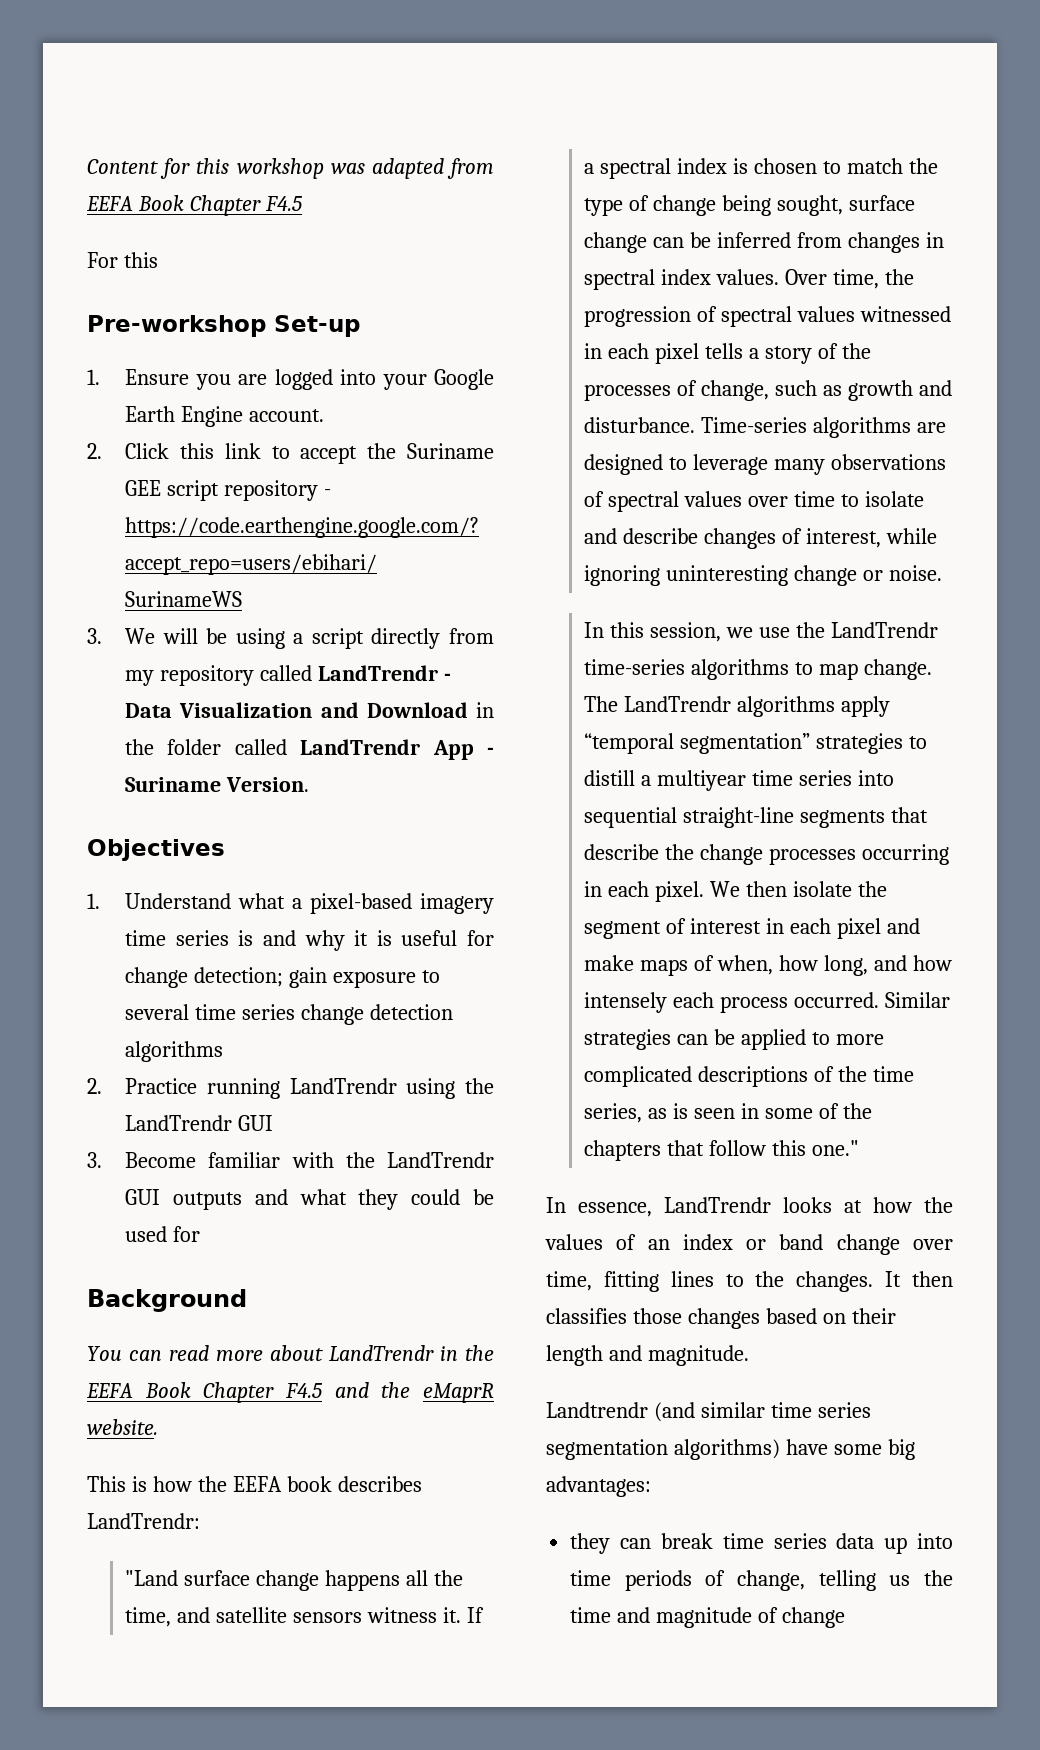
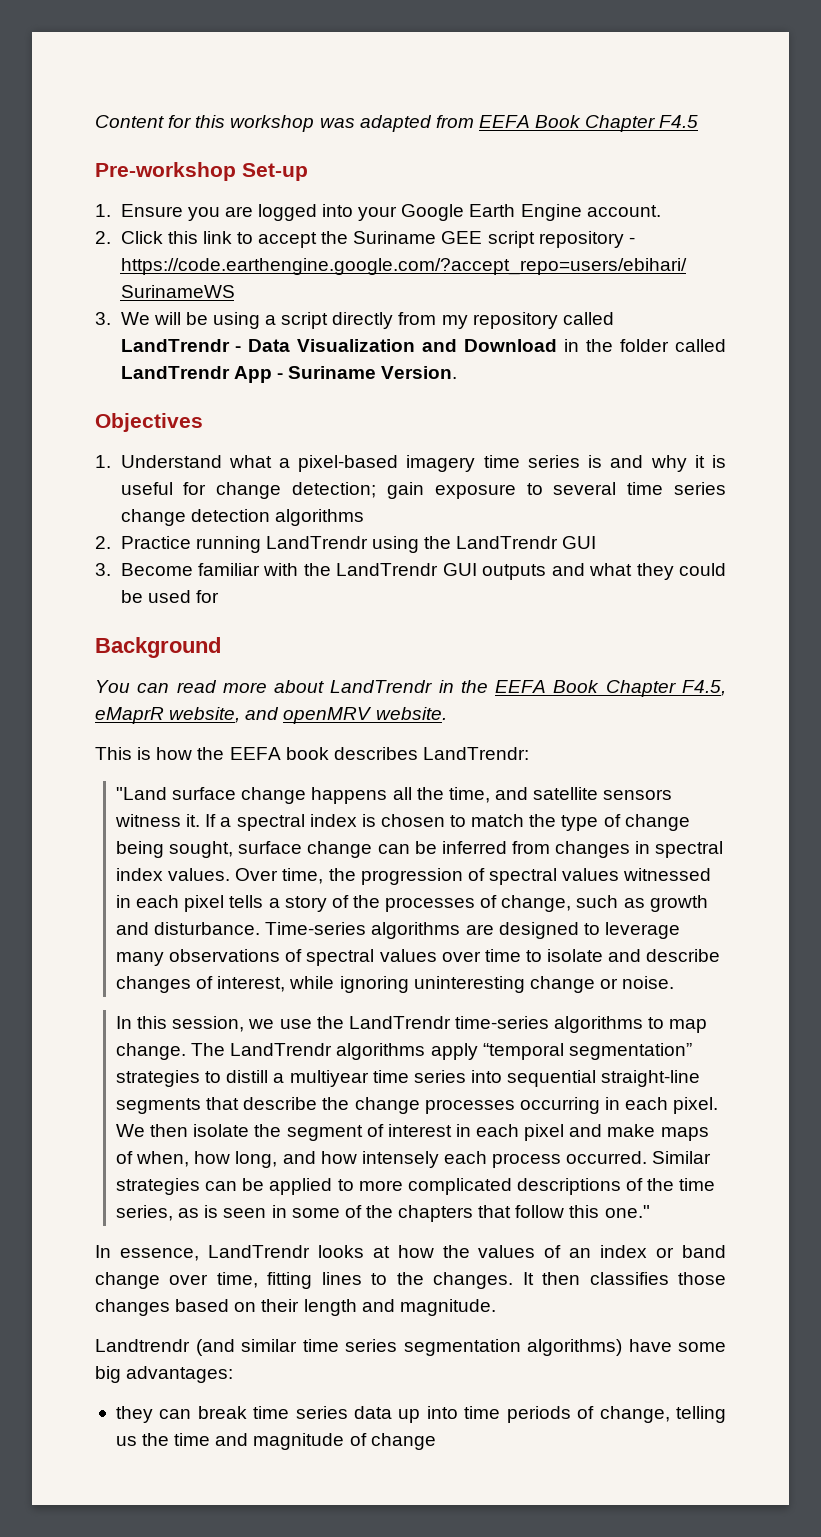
[87,252,158,268] // For this -> (699, 121) none
[285,1382,494,1403] F4.5 and the eMaprR -> [681,680,726,696] [95,707,373,724] F4.5, eMaprR website, and openMRV

